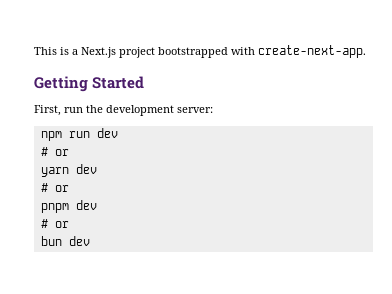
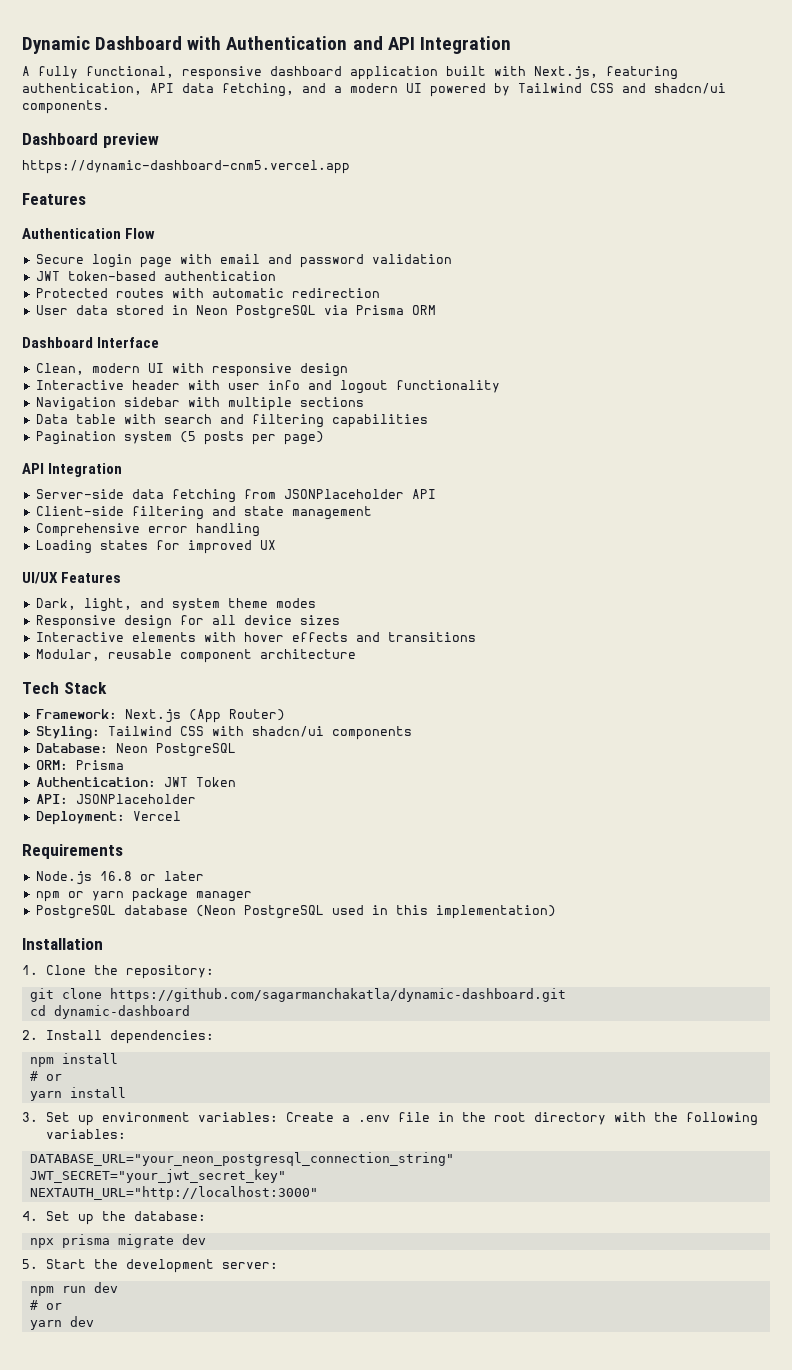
[34,45,366,58] [34,76,145,92] [34,105,83,116] This is a Next.js project bootstrapped with create-next-app. // Getting Started // First, run -> [22,36,511,54] [22,66,678,80] [22,83,726,97] [22,100,110,114] [22,133,159,148] [22,160,350,174] [22,193,86,205] [22,228,156,239] [35,254,452,268] [35,271,276,281] [35,288,380,298] [35,305,436,319] [22,337,160,348] [35,363,348,377] [35,380,500,394] [35,397,364,411] [35,414,428,428] [35,431,324,445] [22,463,123,477] [35,489,436,503] [35,506,372,520] [35,523,260,537] [35,540,276,554] [22,572,122,584] [35,598,316,612] [35,615,340,629] [35,632,476,642] [35,649,356,663] [22,682,107,694] [35,709,285,723] [35,726,412,740] [35,743,236,757] [35,760,124,770] [35,777,236,787] [35,794,196,804] [35,811,181,825] [22,844,123,859] [35,871,204,885] [35,888,252,902] [35,905,556,919] [22,938,103,950] [22,965,214,979] [29,988,566,1002] [29,1005,190,1019] [22,1030,214,1044] [29,1053,118,1067] [29,1071,62,1081] [29,1087,126,1101] [22,1112,758,1126] [45,1129,126,1139] [29,1152,454,1166] [29,1169,286,1183] [29,1186,318,1200] [22,1211,206,1225] [29,1234,206,1248] [22,1259,86,1269] Dynamic Dashboard with Authentication and API Integration // A fully functional, responsive dashboard application built with Next.js, featuring authentication, API data fetching, and a modern UI powered by Tailwind CSS and shadcn/ui components. // Dashboard preview // https://dynamic-dashboard-cnm5.vercel.app // Features // Authentication Flow // Secure login page with email and password validation // JWT token-based authentication // Protected routes with automatic redirection // User data stored in Neon PostgreSQL via Prisma ORM // Dashboard Interface // Clean, modern UI with responsive design // Interactive header with user info and logout functionality // Navigation sidebar with multiple sections // Data table with search and filtering capabilities // Pagination system (5 posts per page) // API Integration // Server-side data fetching from JSONPlaceholder API // Client-side filtering and state management // Comprehensive error handling // Loading states for improved UX // UI/UX Features // Dark, light, and system theme modes // Responsive design for all device sizes // Interactive elements with hover effects and transitions // Modular, reusable component architecture // Tech Stack // Framework: Next.js (App Router) // Styling: Tailwind CSS with shadcn/ui components // Database: Neon PostgreSQL // ORM: Prisma // Authentication: JWT Token // API: JSONPlaceholder // Deployment: Vercel // Requirements // Node.js 16.8 or later // npm or yarn package manager // PostgreSQL database (Neon PostgreSQL used in this implementation) // Installation // 1. Clone the repository: // git clone https://github.com/sagarmanchakatla/dynamic-dashboard.git // cd dynamic-dashboard // 2. Install dependencies: // npm install // # or // yarn install // 3. Set up environment variables: Create a .env file in the root directory with the following variables: // DATABASE_URL="your_neon_postgresql_connection_string" // JWT_SECRET="your_jwt_secret_key" // NEXTAUTH_URL="http://localhost:3000" // 4. Set up the database: // npx prisma migrate dev // 5. Start
[40,183,69,192] [40,200,97,213] [40,219,69,228] [40,236,90,246] // # or // pnpm dev // # or // bun dev -> (94, 1321) none

